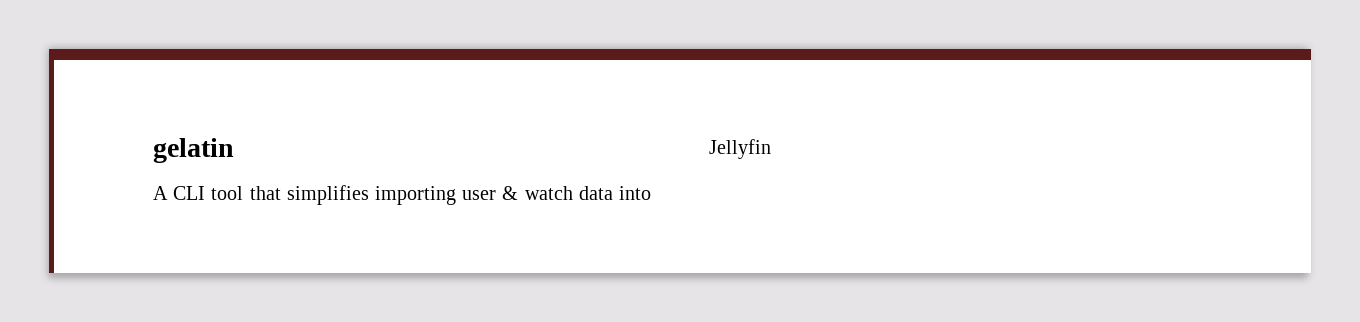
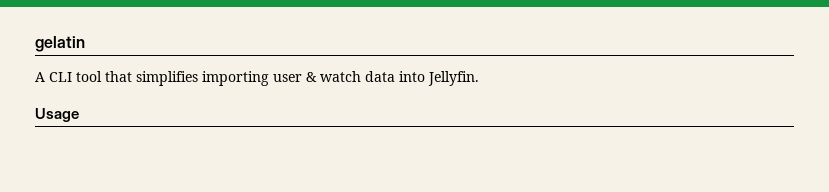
[709,139,771,159] Jellyfin -> [428,71,479,86] [35,108,79,122] Jellyfin. // Usage

